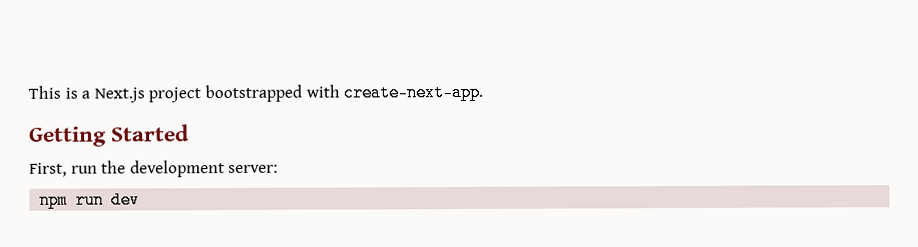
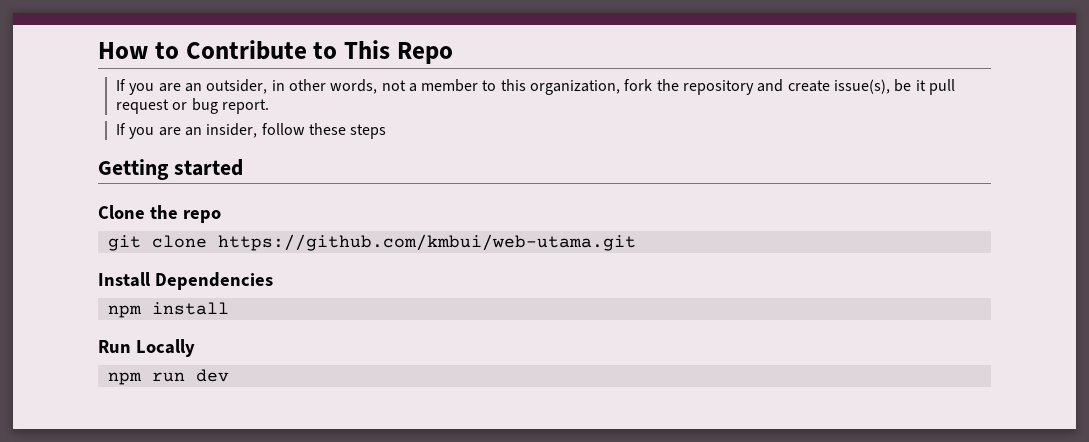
[28,83,484,103] [29,124,191,147] [29,160,279,178] This is a Next.js project bootstrapped with create-next-app. // Getting Started // First, run the development server: -> [98,40,453,64] [115,79,956,95] [115,98,269,114] [115,123,387,139] [98,159,243,180] [98,205,221,223] [107,234,636,251] [98,272,273,290] [107,302,229,318] [98,339,195,357] How to Contribute to This Repo // If you are an outsider, in other words, not a member to this organization, fork the repository and create issue(s), be it pull request or bug report. // If you are an insider, follow these steps // Getting started // Clone the repo // git clone https://github.com/kmbui/web-utama.git // Install Dependencies // npm install // Run Locally

